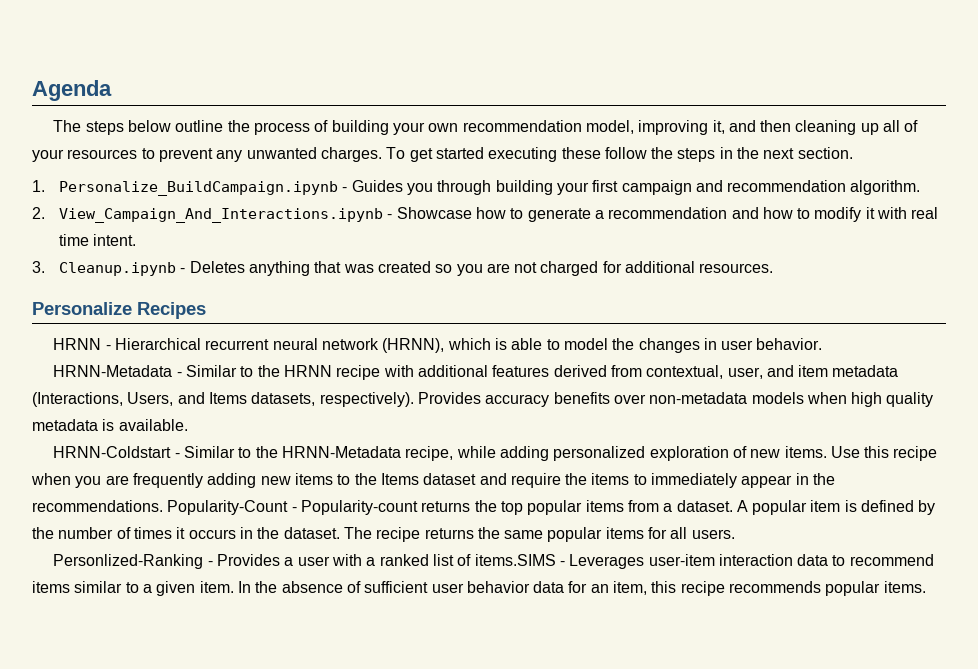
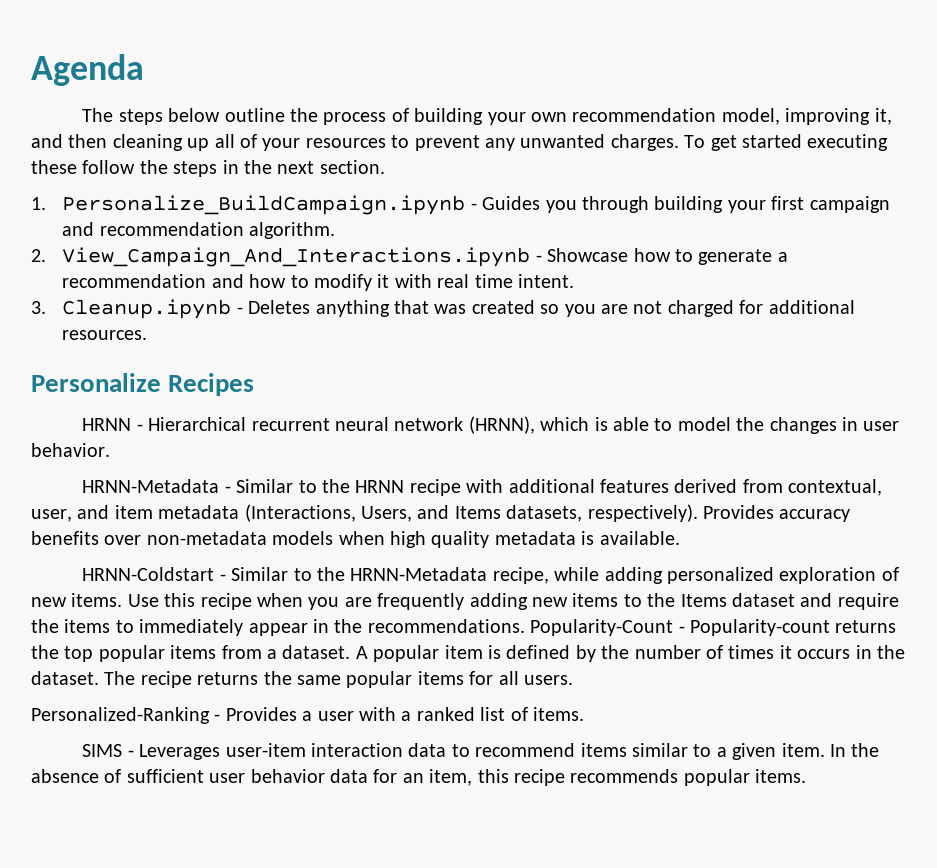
[53,554,204,569] Personlized-Ranking -> [31,707,210,724] Personalized-Ranking
[474,554,556,566] items.SIMS -> [532,707,584,721] [82,744,123,757] items. // SIMS

